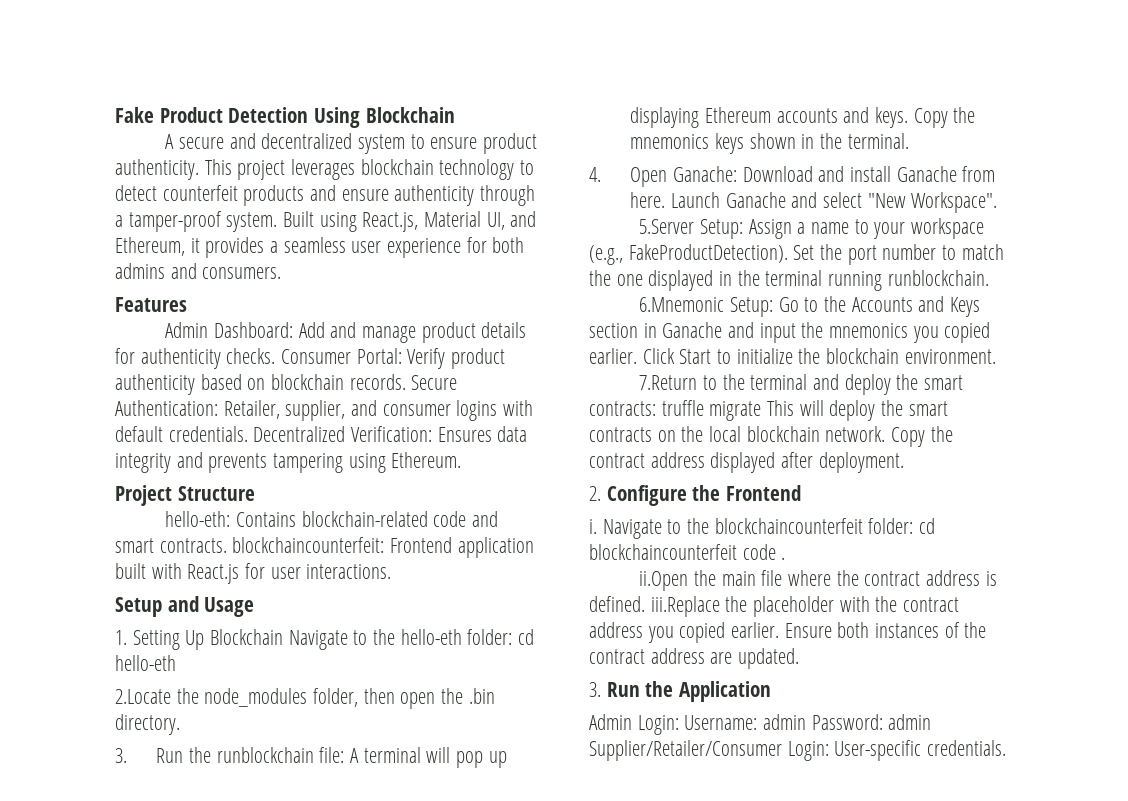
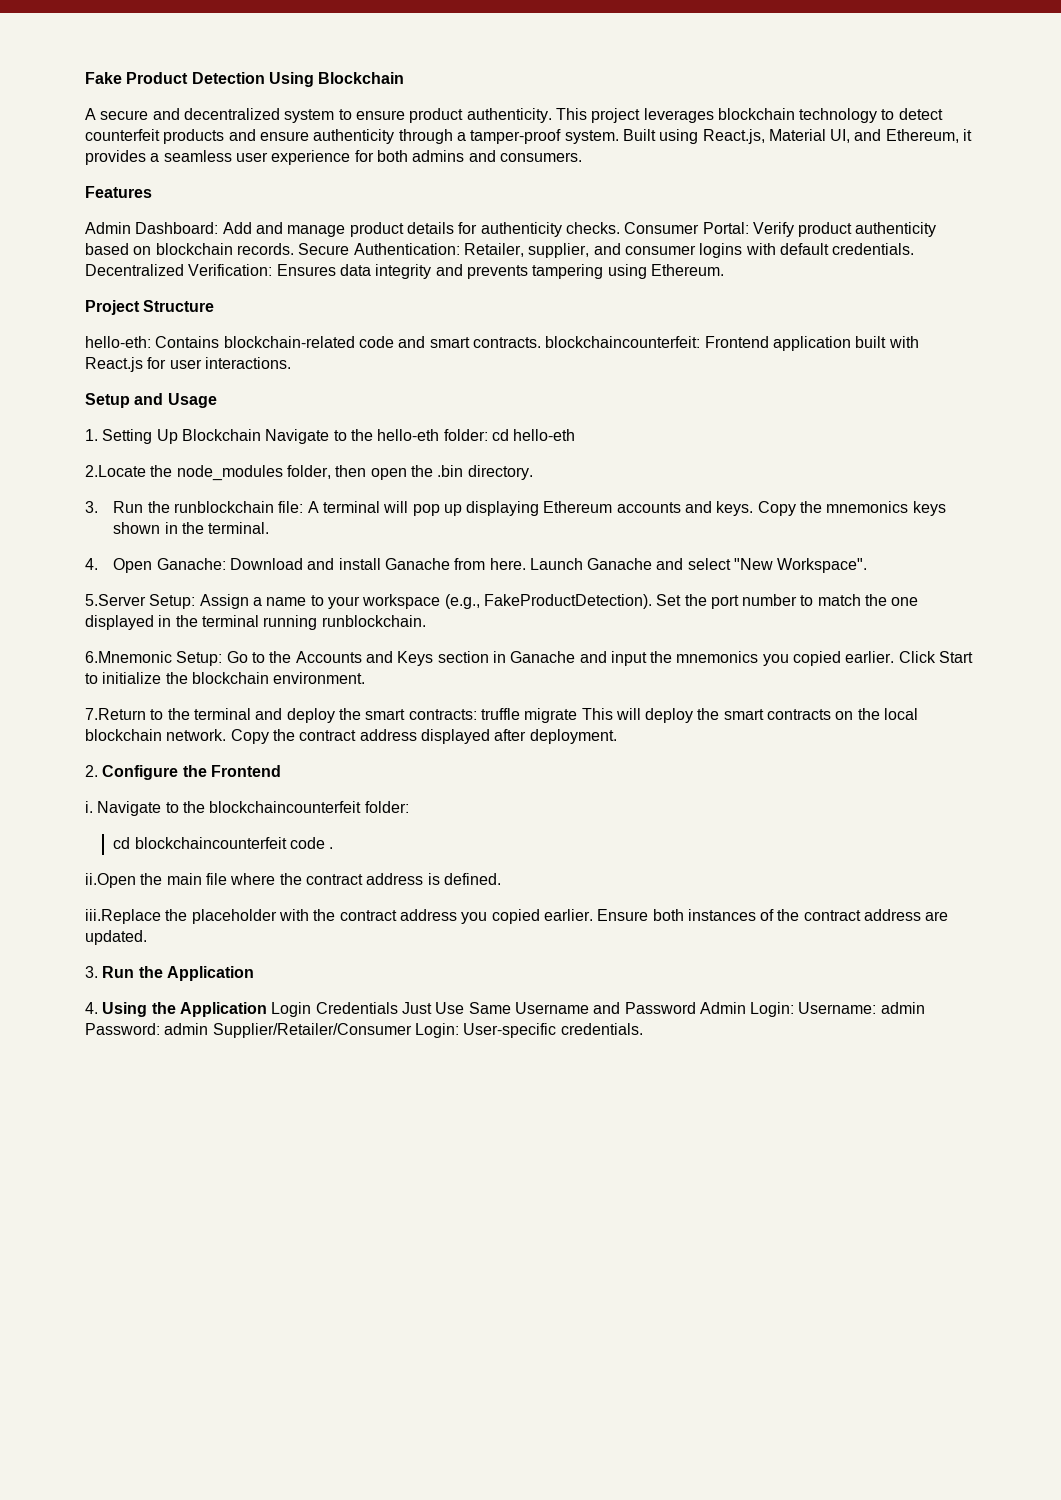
(914, 526) none -> (409, 807) //
(645, 604) none -> (501, 879) //
(772, 691) none -> [85,1002,696,1017] 4. Using the Application Login Credentials Just Use Same Username and Password

